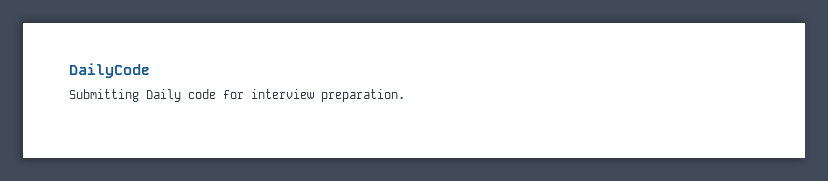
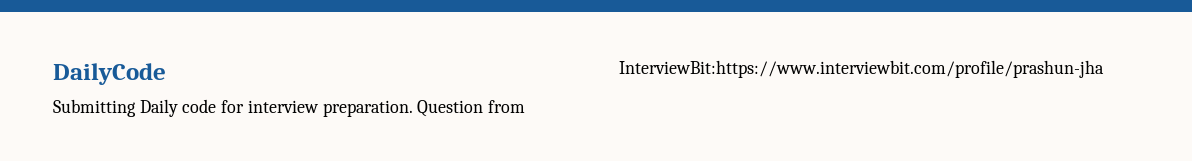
(405, 95) none -> [417,100,526,117] [619,60,1104,78] Question from InterviewBit:https://www.interviewbit.com/profile/prashun-jha

